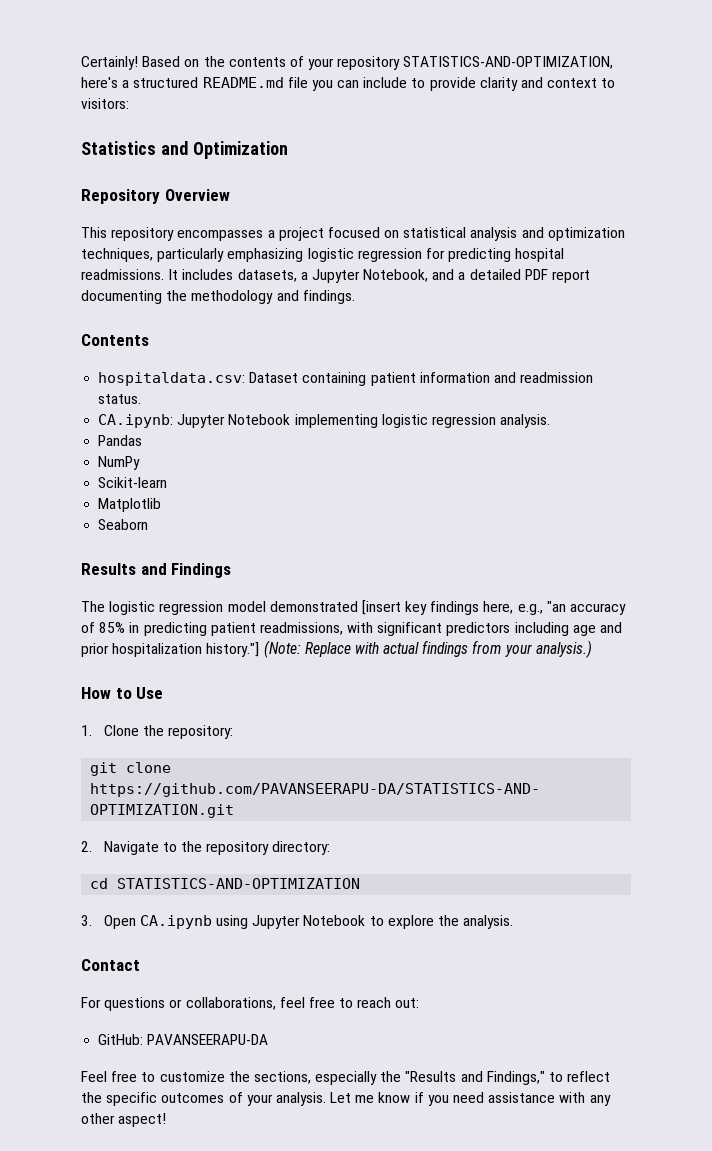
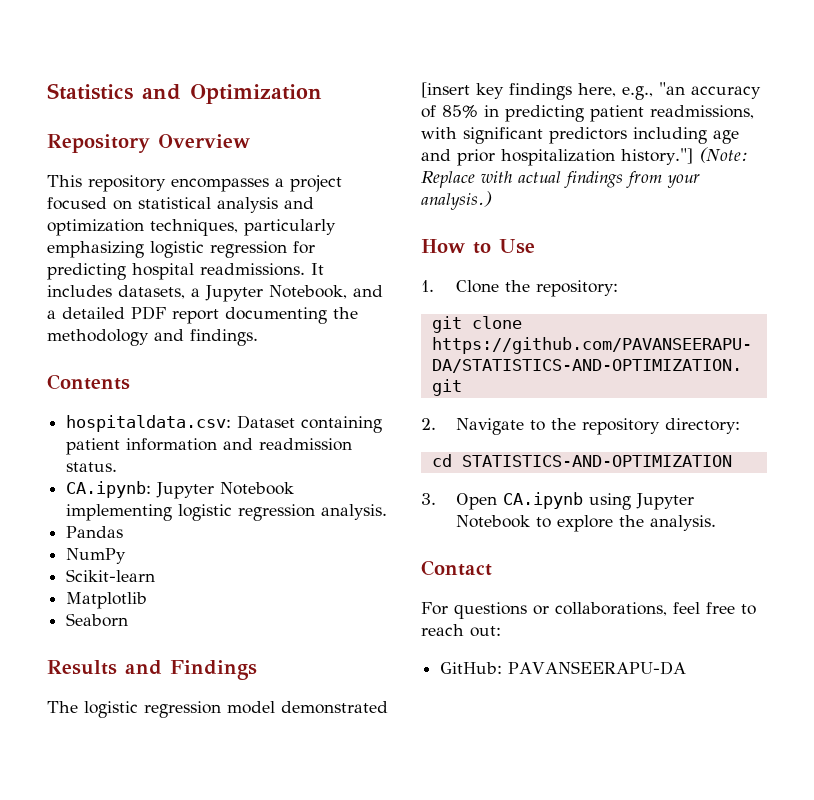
[81,56,614,70] [81,77,616,91] [81,98,129,109] Certainly! Based on the contents of your repository STATISTICS-AND-OPTIMIZATION, here's a structured README.md file you can include to provide clarity and context to visitors: // -> (47, 91) none
[81,1071,611,1085] [81,1092,611,1106] [81,1113,167,1127] // Feel free to customize the sections, especially the "Results and Findings," to reflect the specific outcomes of your analysis. Let me know if you need assistance with any other aspect! -> (687, 668) none

